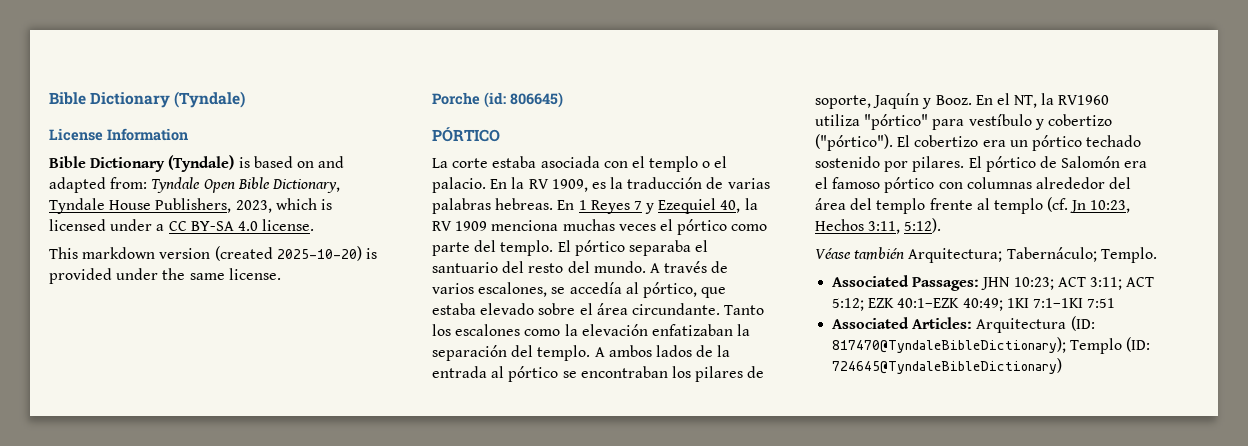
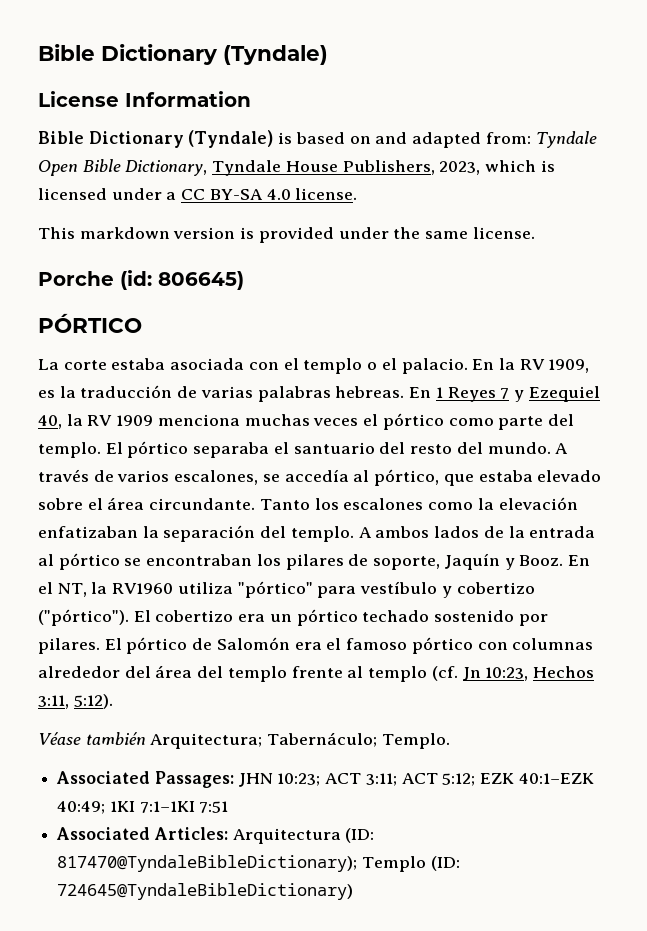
[214,246,362,261] (created 2025-10-20) -> (236, 233) none

